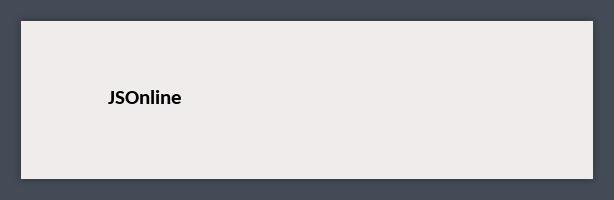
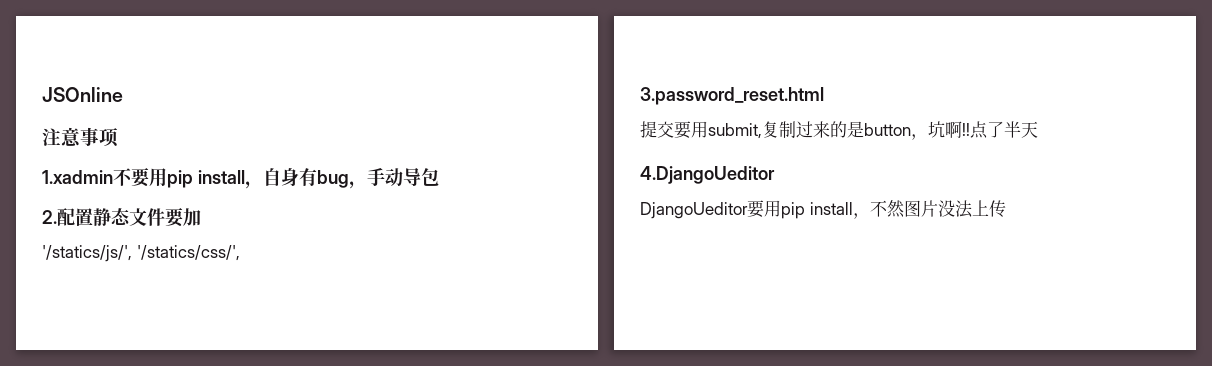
(182, 97) none -> [42,127,119,147] [42,168,439,189] [42,208,201,227] [42,245,240,262] [640,87,824,105] [640,121,1038,140] [640,166,775,184] [640,200,1006,219] // 注意事项 // 1.xadmin不要用pip install，自身有bug，手动导包 // 2.配置静态文件要加 // '/statics/js/', '/statics/css/', // 3.password_reset.html // 提交要用submit,复制过来的是button，坑啊!!点了半天 // 4.DjangoUeditor // DjangoUeditor要用pip install，不然图片没法上传

